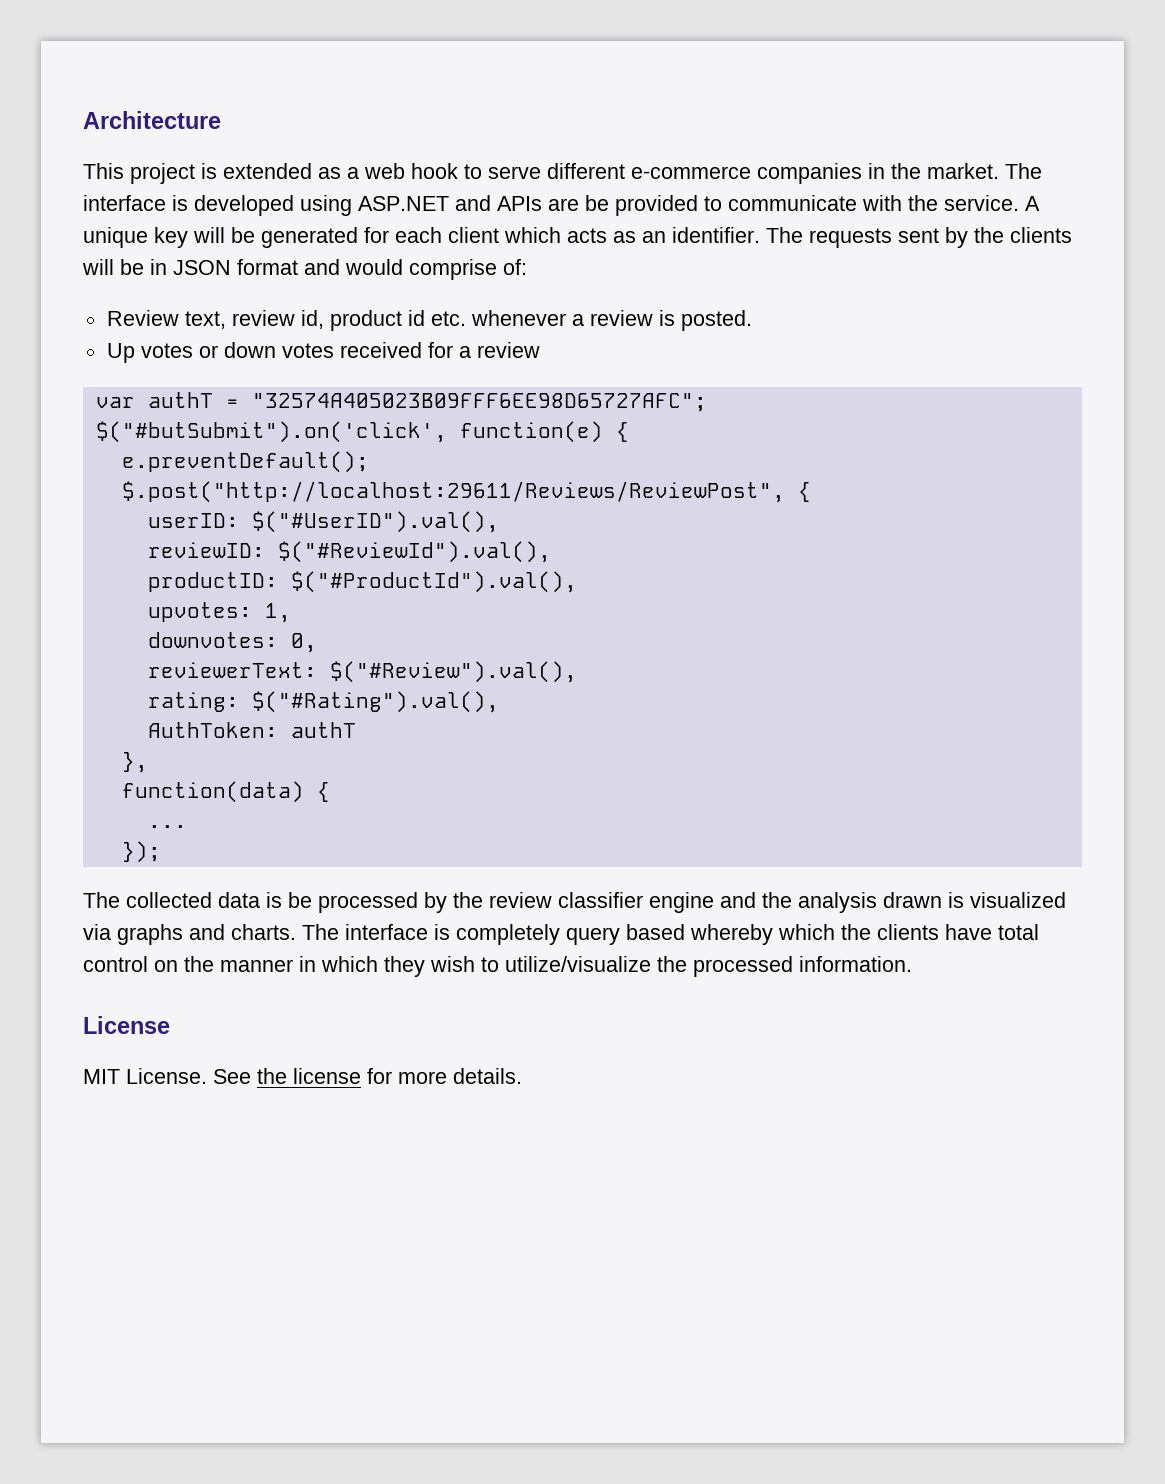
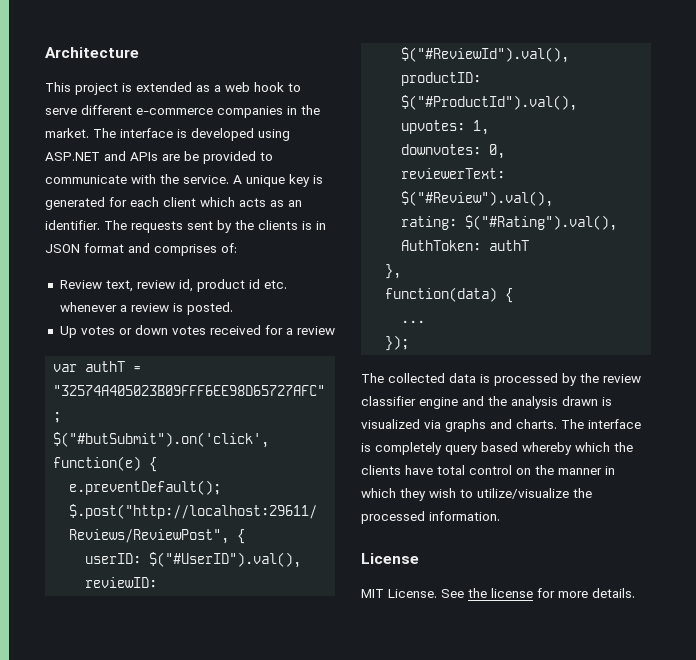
[193,227,255,243] will be -> [313,175,323,184] is
[82,259,144,275] will be -> [302,221,312,230] is
[345,259,497,280] would comprise -> [154,244,217,256] comprises
[288,892,312,908] be -> (490, 378) none

